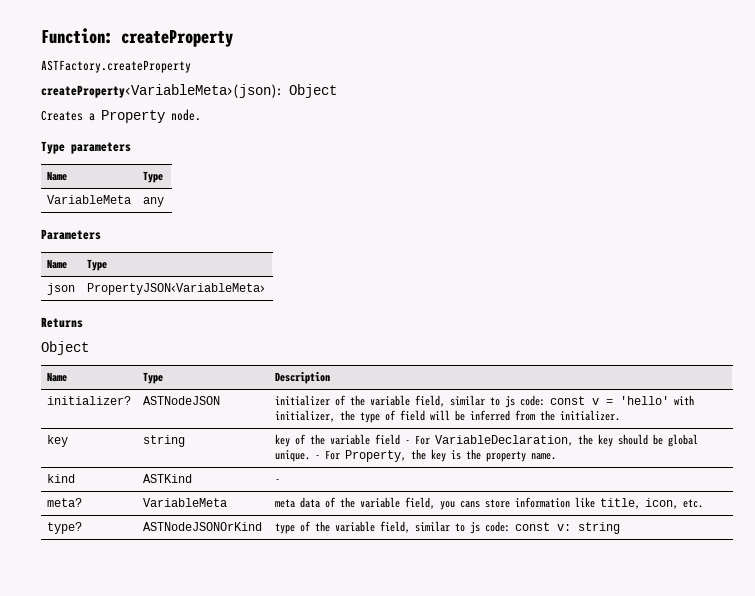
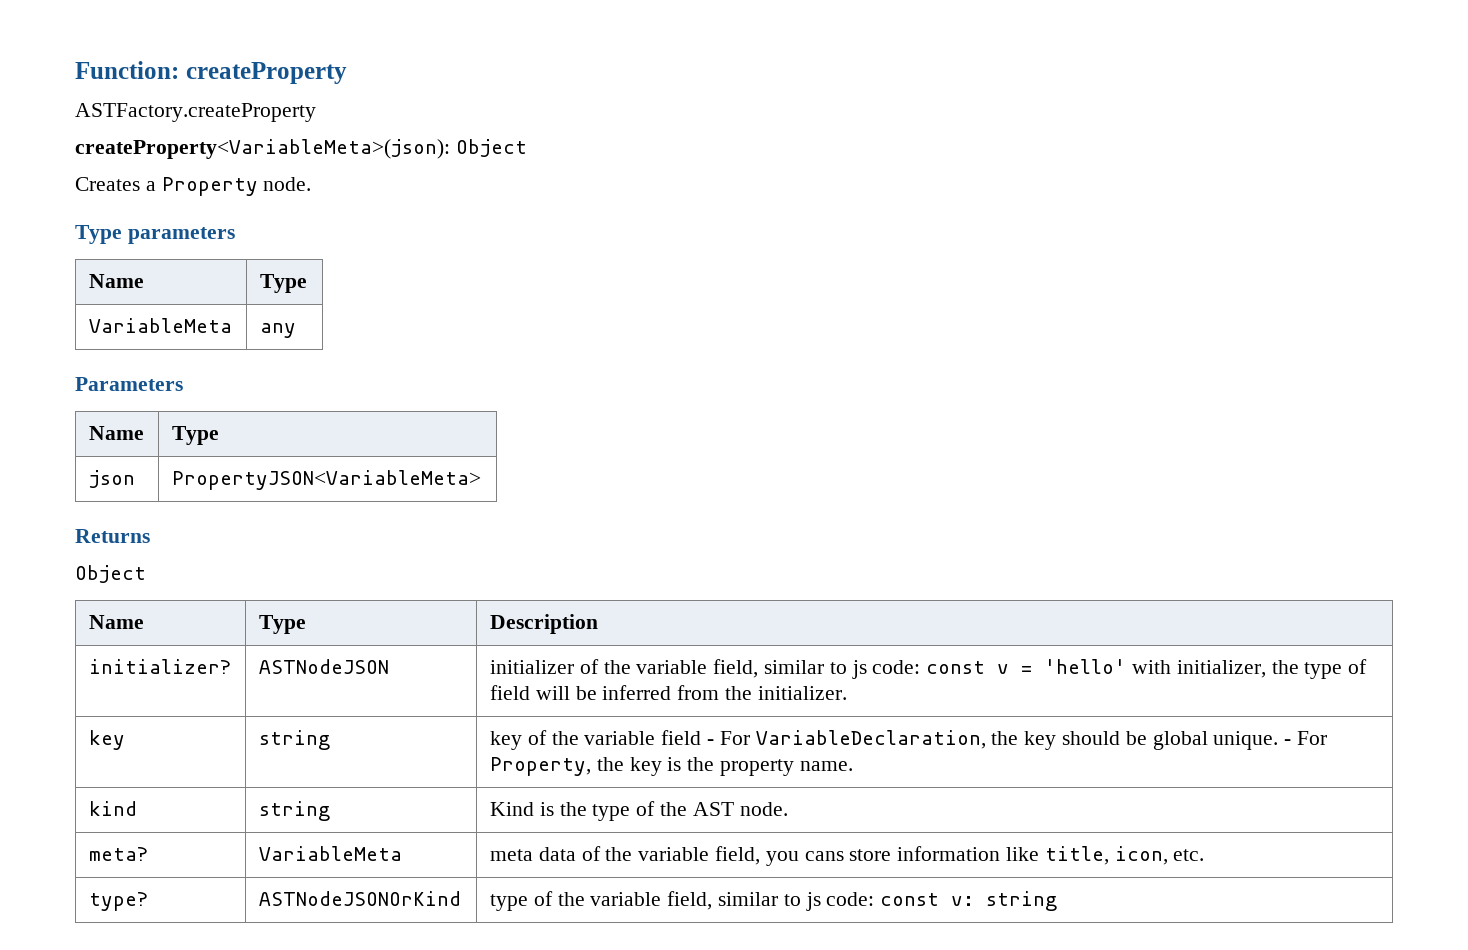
[142,474,192,483] [274,479,280,483] ASTKind | - -> [258,801,330,821] [489,801,788,821] string | Kind is the type of the AST node.

